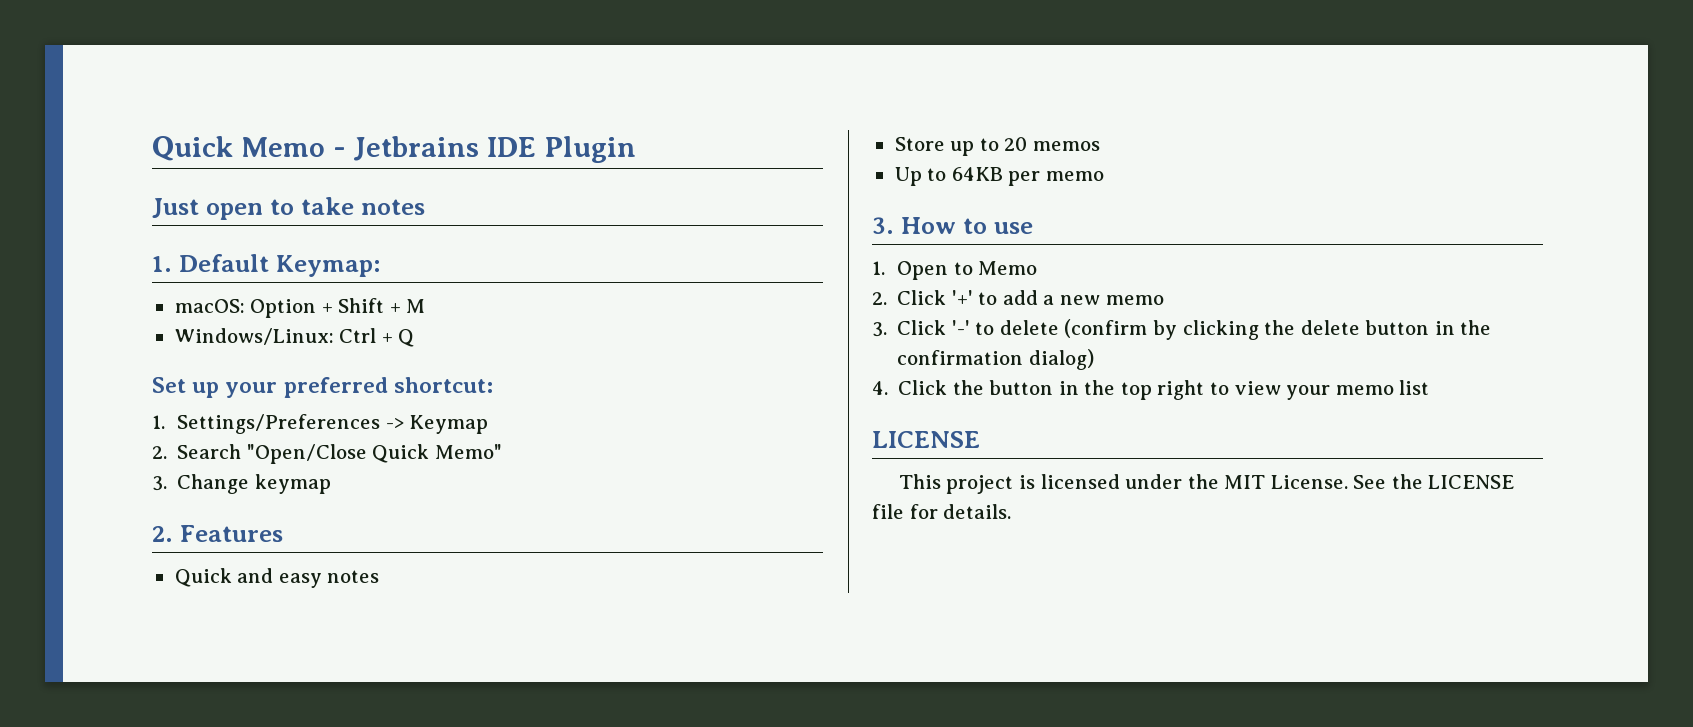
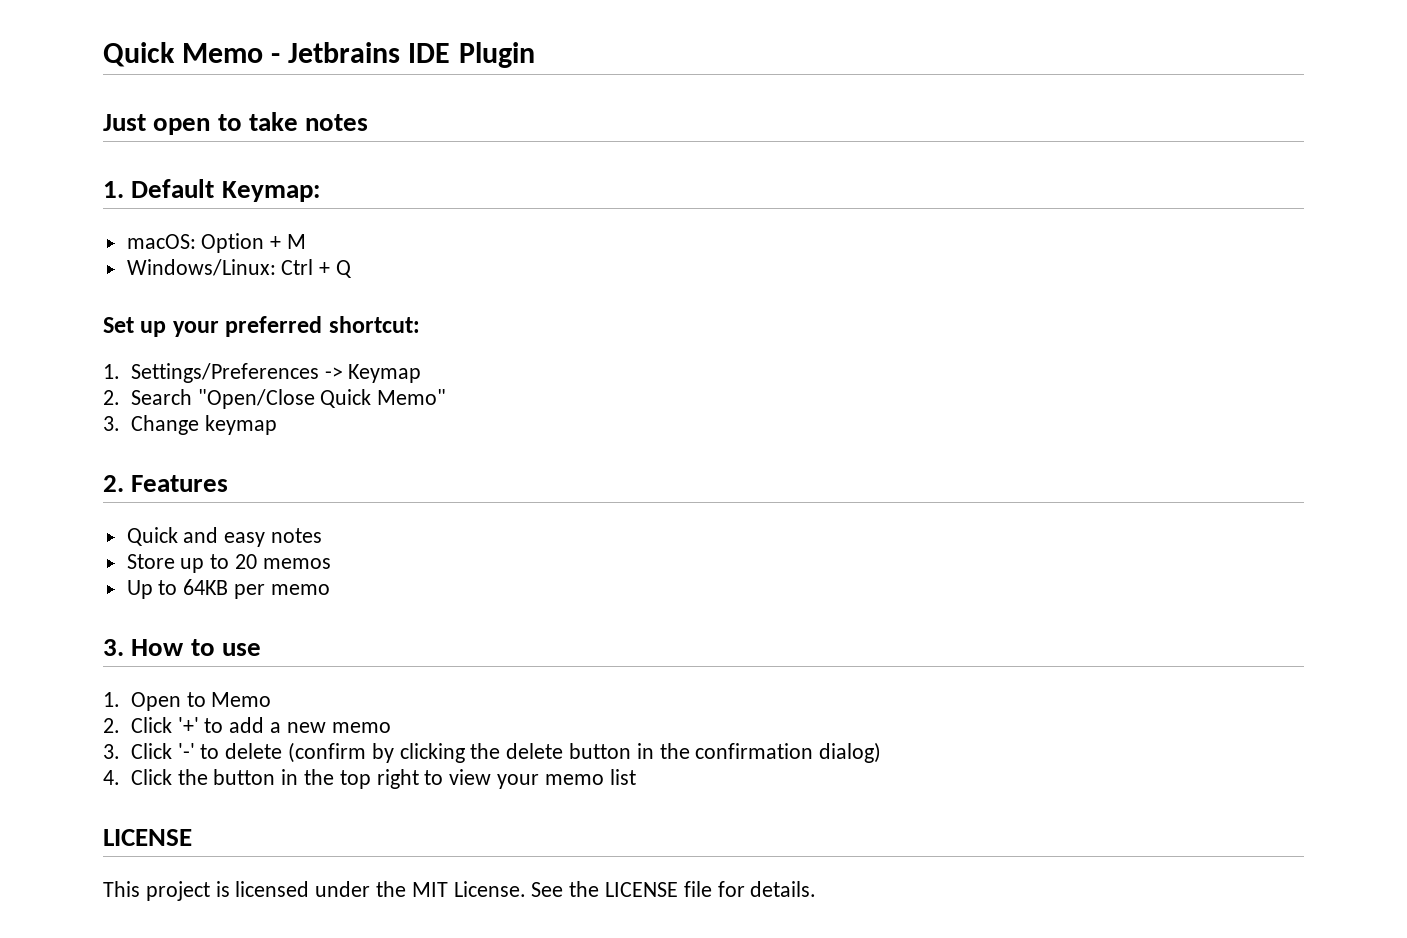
[338,298,401,313] Shift + -> (282, 242) none

